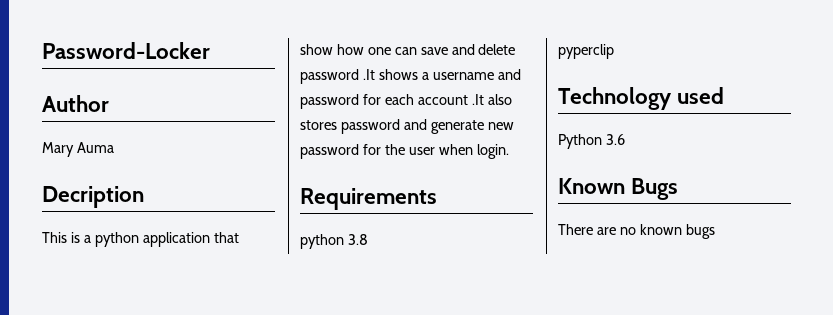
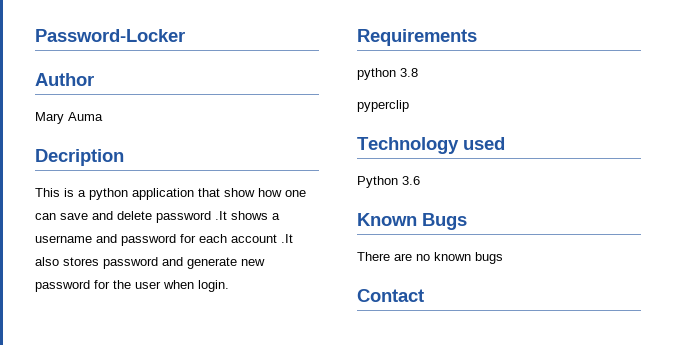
(715, 231) none -> [357,289,424,302] // Contact

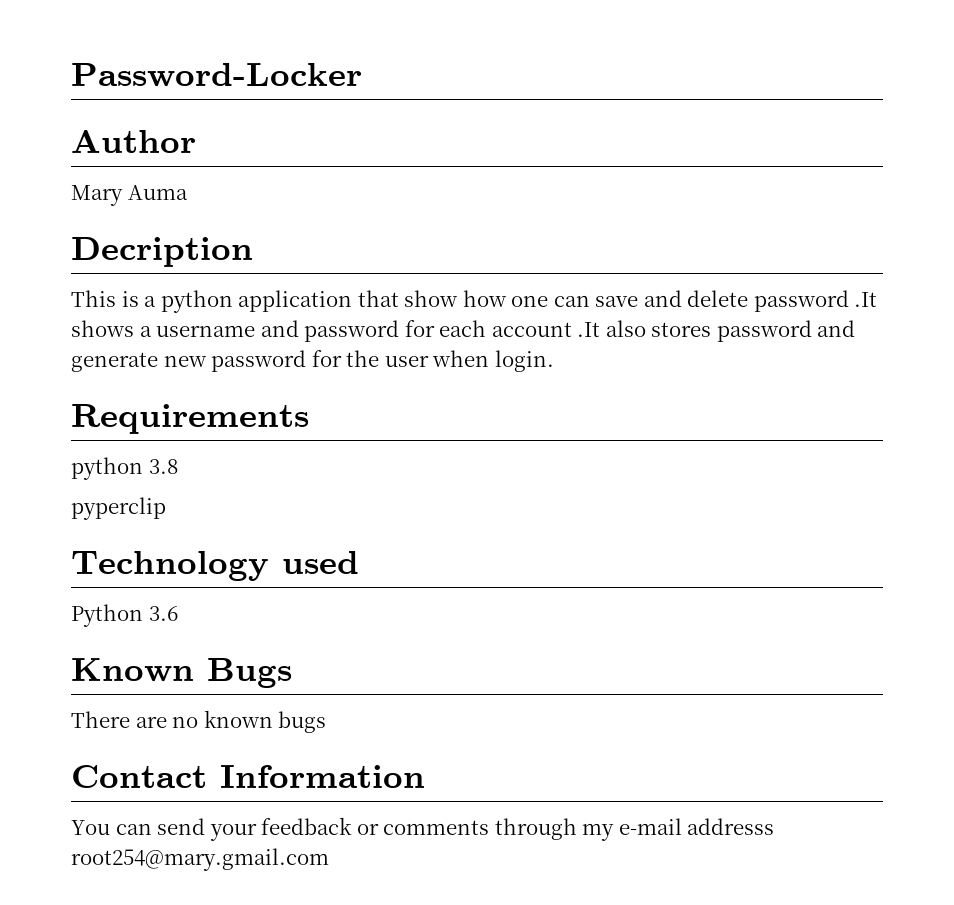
(424, 295) none -> [220,765,425,788] [71,817,775,841] [71,848,329,871] Information // You can send your feedback or comments through my e-mail addresss root254@mary.gmail.com

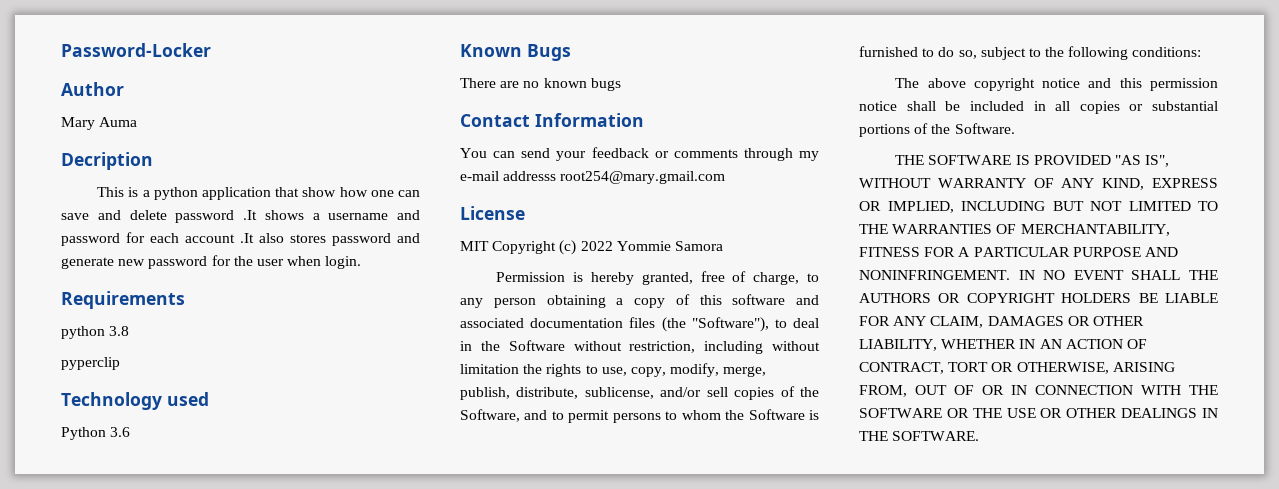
(329, 859) none -> [460,206,525,220] [460,240,723,255] [496,271,819,285] [460,294,819,308] [460,317,819,332] [460,340,820,354] [460,363,767,377] [460,386,819,400] [460,409,819,423] [859,46,1202,60] [895,78,1218,91] [859,101,1218,114] [859,123,1015,137] [895,155,1170,167] [859,178,1218,190] [859,201,1218,213] [859,224,1170,236] [859,247,1178,257] [859,270,1218,280] [859,293,1218,303] [859,316,1144,328] [859,339,1147,351] [859,362,1175,374] [859,385,1218,397] [859,408,1218,418] [859,431,980,441] // License // MIT Copyright (c) 2022 Yommie Samora // Permission is hereby granted, free of charge, to any person obtaining a copy of this software and associated documentation files (the "Software"), to deal in the Software without restriction, including without limitation the rights to use, copy, modify, merge, publish, distribute, sublicense, and/or sell copies of the Software, and to permit persons to whom the Software is furnished to do so, subject to the following conditions: // The above copyright notice and this permission notice shall be included in all copies or substantial portions of the Software. // THE SOFTWARE IS PROVIDED "AS IS", WITHOUT WARRANTY OF ANY KIND, EXPRESS OR IMPLIED, INCLUDING BUT NOT LIMITED TO THE WARRANTIES OF MERCHANTABILITY, FITNESS FOR A PARTICULAR PURPOSE AND NONINFRINGEMENT. IN NO EVENT SHALL THE AUTHORS OR COPYRIGHT HOLDERS BE LIABLE FOR ANY CLAIM, DAMAGES OR OTHER LIABILITY, WHETHER IN AN ACTION OF CONTRACT, TORT OR OTHERWISE, ARISING FROM, OUT OF OR IN CONNECTION WITH THE SOFTWARE OR THE USE OR OTHER DEALINGS IN THE SOFTWARE.

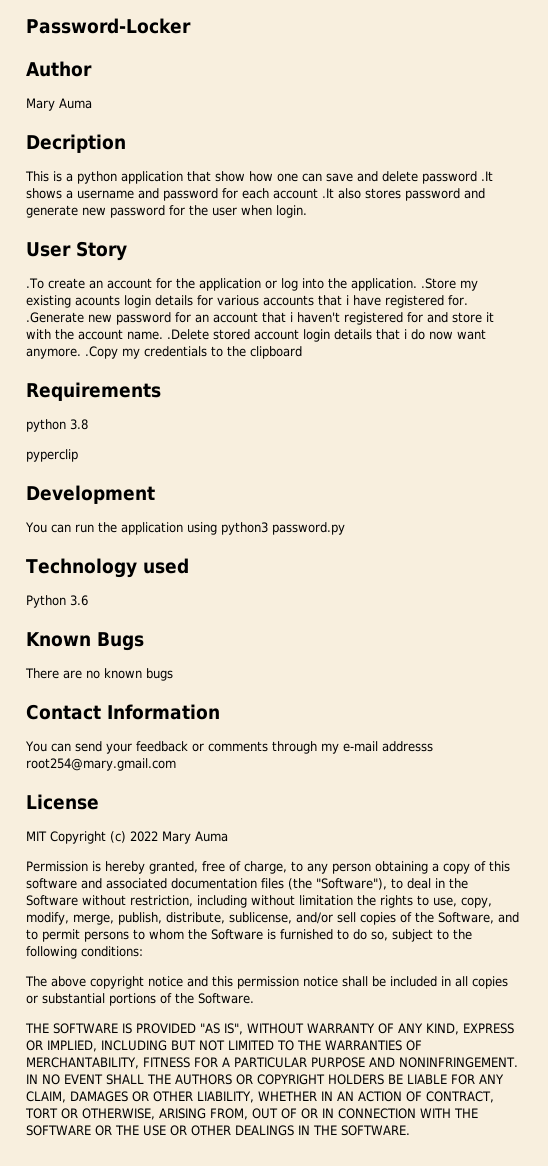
[61,291,185,309] [61,326,130,339] [61,357,120,370] Requirements // python 3.8 // pyperclip -> [26,241,127,261] [26,278,478,291] [26,295,468,308] [26,312,494,325] [26,329,486,342] [26,346,302,359] [26,382,161,401] [26,419,88,432] [26,449,78,462] [26,485,155,504] [25,522,345,535] User Story // .To create an account for the application or log into the application. .Store my existing acounts login details for various accounts that i have registered for. .Generate new password for an account that i haven't registered for and store it with the account name. .Delete stored account login details that i do now want anymore. .Copy my credentials to the clipboard // Requirements // python 3.8 // pyperclip // Development // You can run the application using python3 password.py
[616,241,723,251] Yommie Samora -> [162,831,228,844] Mary Auma

